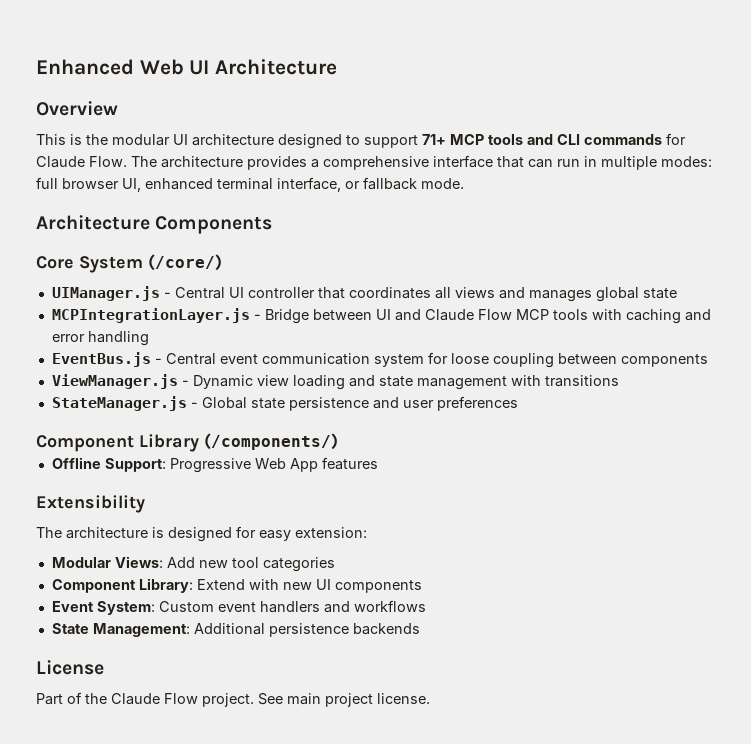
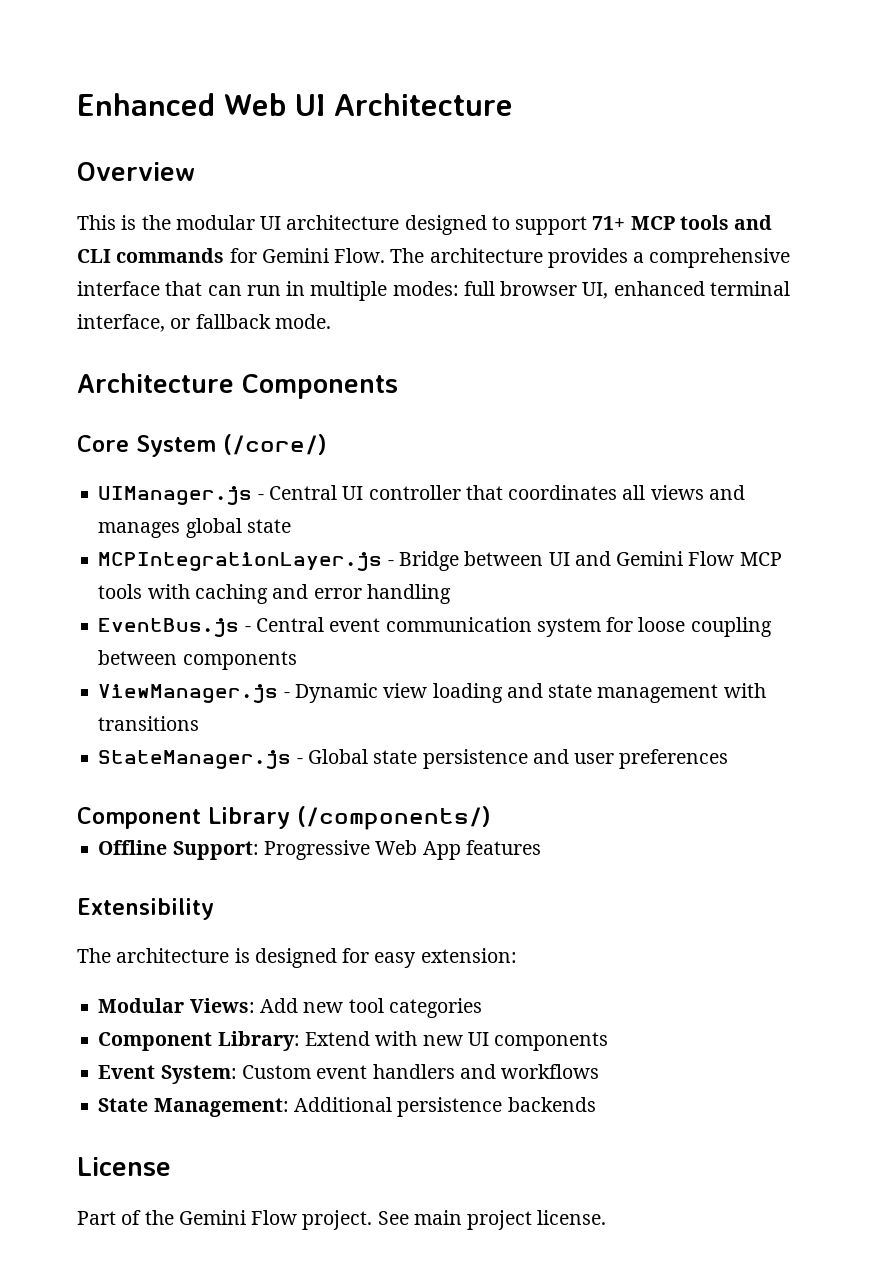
[36,156,85,168] Claude -> [261,248,329,263] Gemini
[424,309,474,321] Claude -> [616,551,684,566] Gemini
[111,693,160,705] Claude -> [178,1210,246,1225] Gemini

